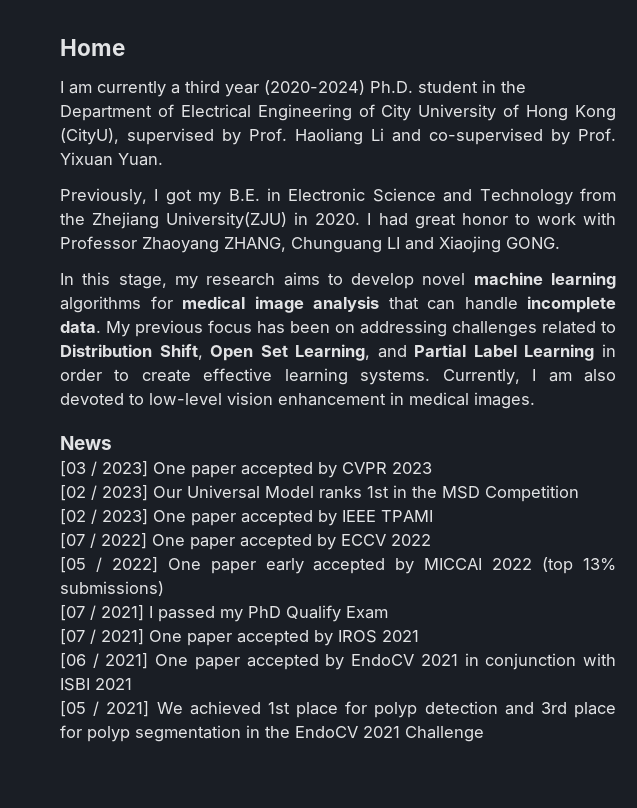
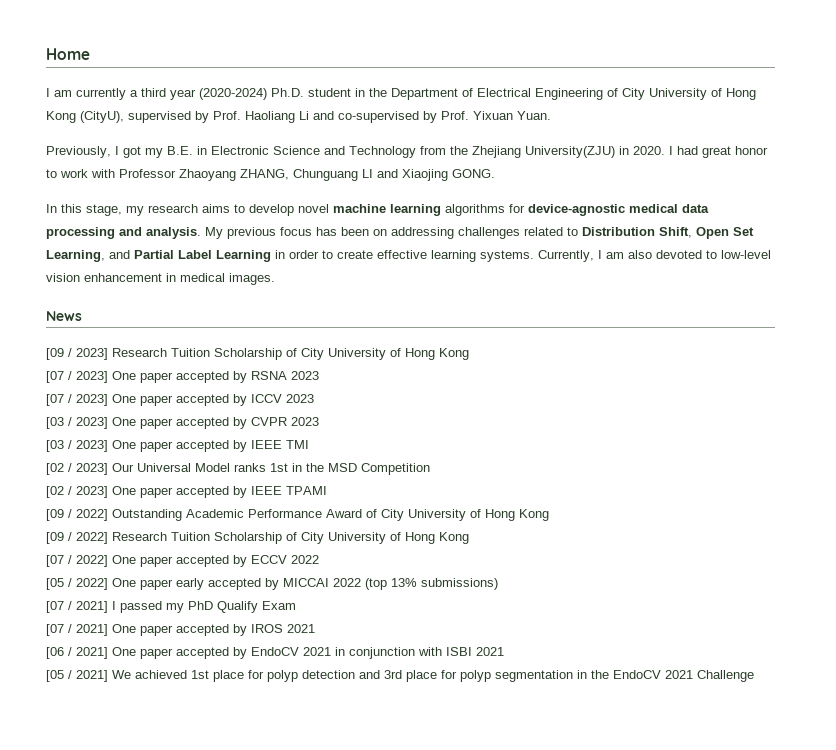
[182,296,616,313] [60,321,101,333] medical image analysis that can handle incomplete data. -> [528,204,709,216] [46,227,201,239] device-agnostic medical data processing and analysis.
(112, 443) none -> [46,348,469,360] [46,371,319,383] [46,394,314,406] // [09 / 2023] Research Tuition Scholarship of City University of Hong Kong // [07 / 2023] One paper accepted by RSNA 2023 // [07 / 2023] One paper accepted by ICCV 2023
(432, 468) none -> [46,440,309,452] // [03 / 2023] One paper accepted by IEEE TMI
(433, 516) none -> [46,509,549,521] [46,532,469,544] // [09 / 2022] Outstanding Academic Performance Award of City University of Hong Kong // [09 / 2022] Research Tuition Scholarship of City University of Hong Kong

